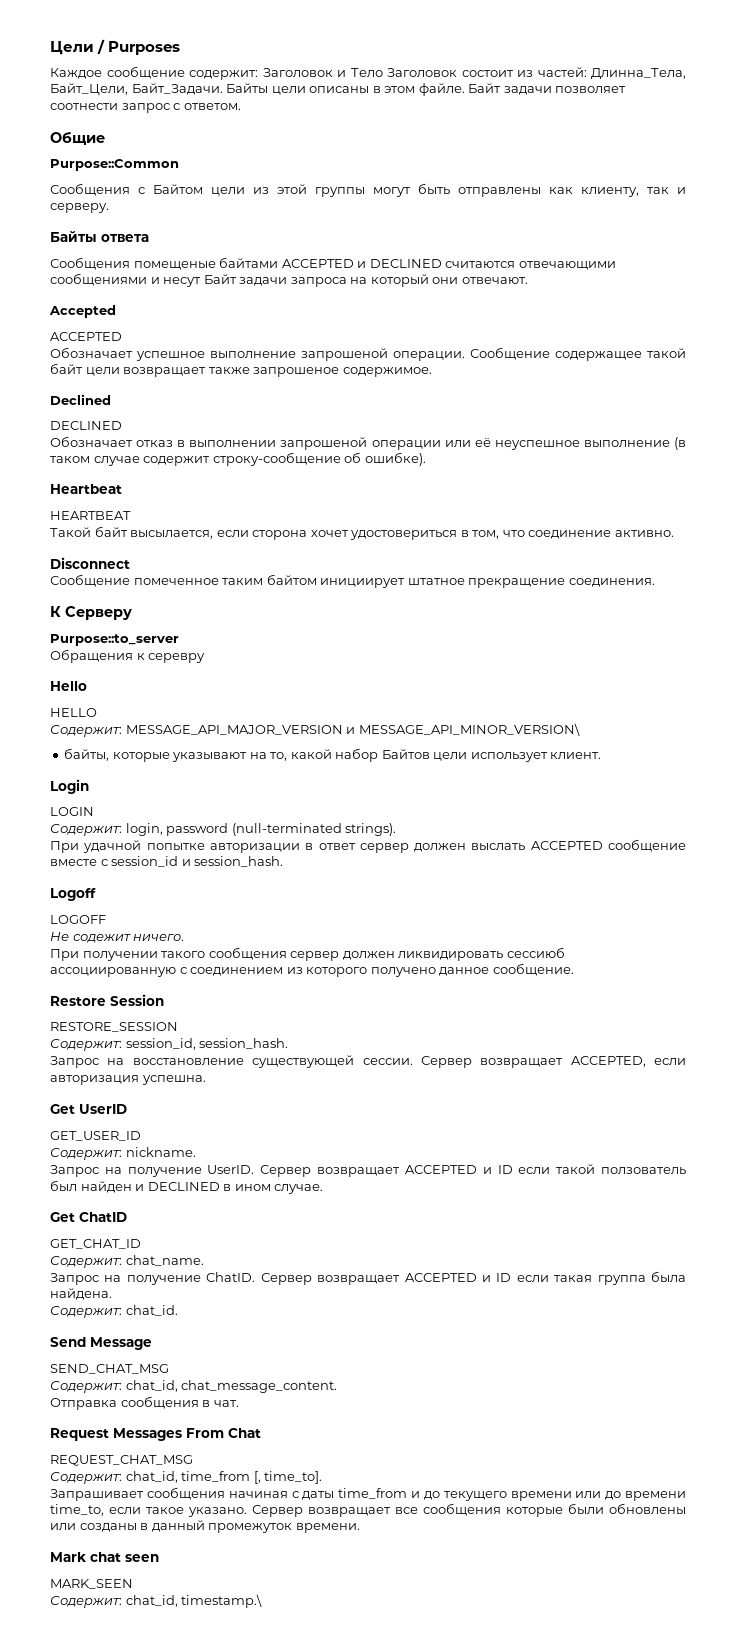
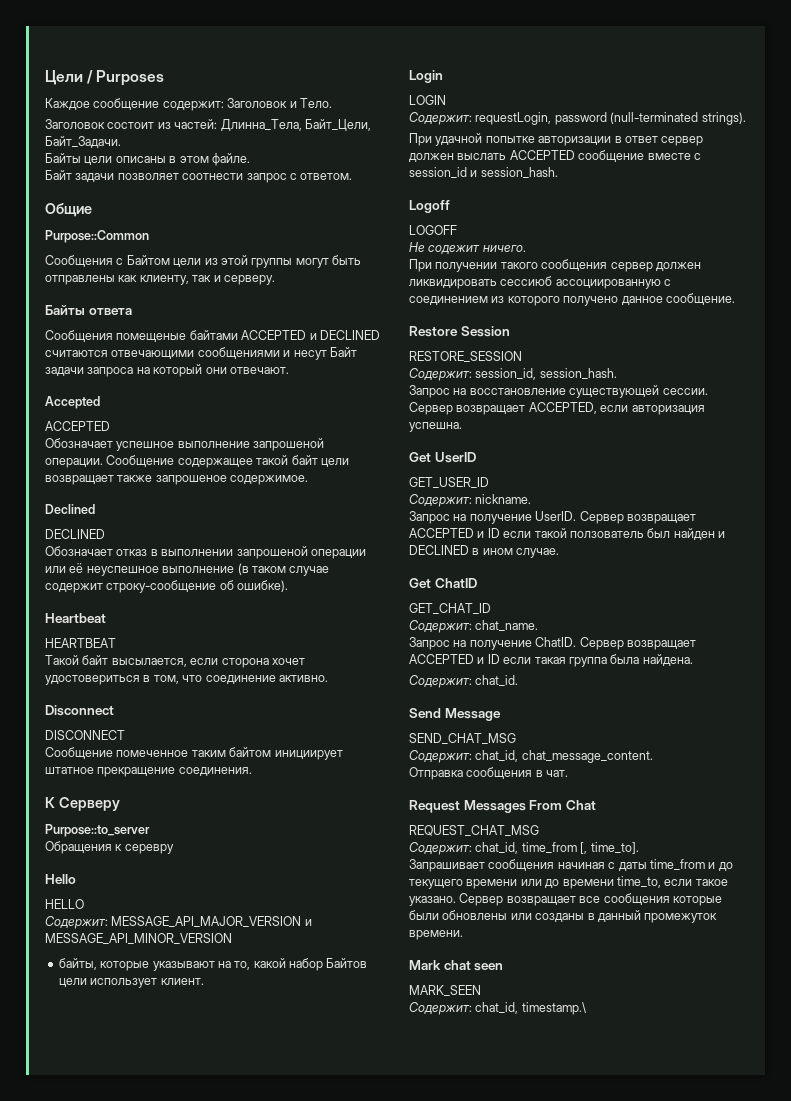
[350,68,383,77] Тело -> [299,98,332,108] Тело. //
(223, 89) none -> (121, 142) //
(465, 89) none -> (250, 159) //
(130, 563) none -> [45,730,125,740] // DISCONNECT
[358,723,580,736] MESSAGE_API_MINOR_VERSION\ -> [45,933,232,944] MESSAGE_API_MINOR_VERSION
[125,823,163,836] login, -> [475,112,552,125] requestLogin,

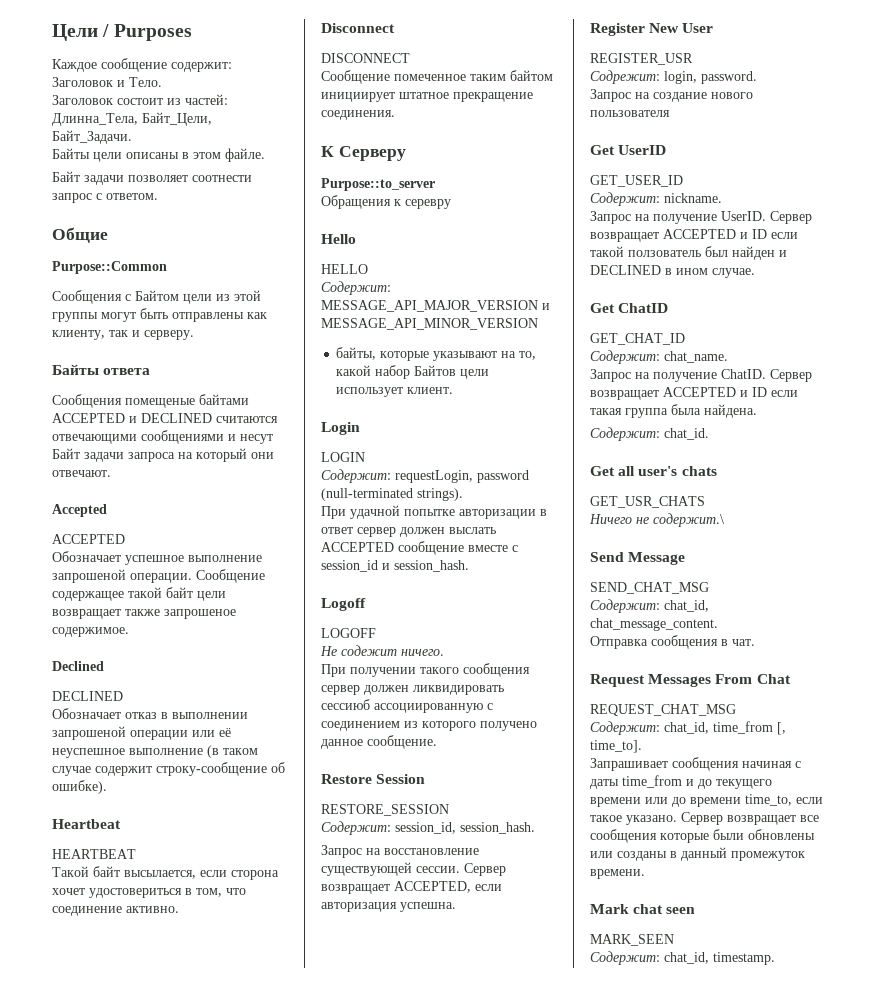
(462, 427) none -> [590,23,714,36] [590,53,693,65] [590,70,757,84] [590,89,753,102] [590,110,670,117] // Register New User // REGISTER_USR // Содрежит: login, password. // Запрос на создание нового пользователя
(519, 680) none -> [590,466,717,476] [590,496,705,508] [589,513,724,527] // Get all user's chats // GET_USR_CHATS // Ничего не содержит.\
[521,1002,586,1015] timestamp.\ -> [713,952,775,965] timestamp.

